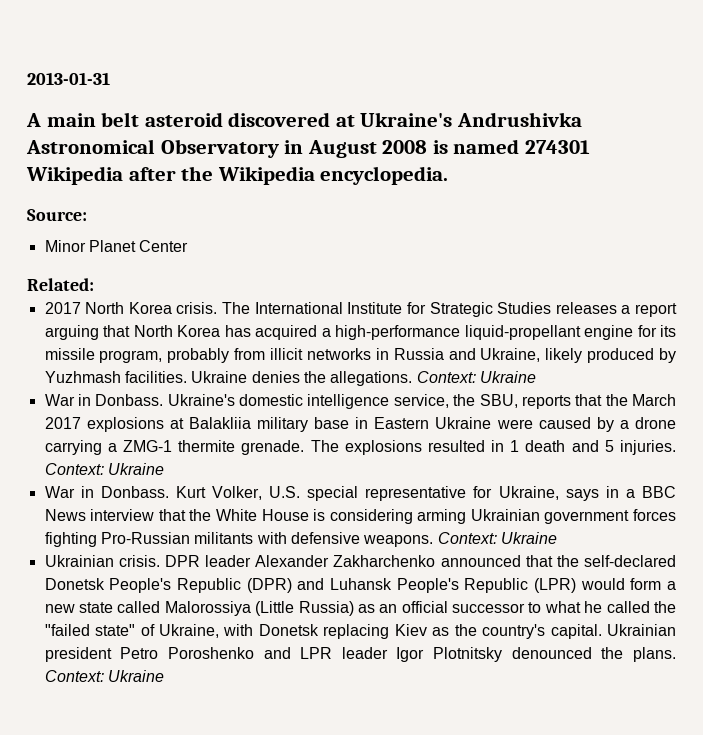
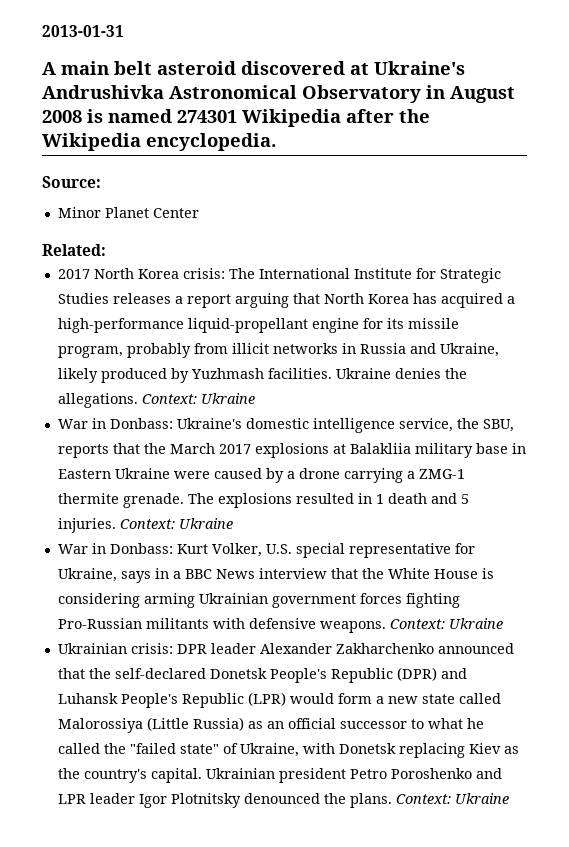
[176,302,218,314] crisis. -> [182,268,225,279] crisis:
[95,394,164,406] Donbass. -> [109,418,173,429] Donbass:
[100,486,169,498] Donbass. -> [109,543,173,554] Donbass:
[118,555,160,567] crisis. -> [130,643,173,654] crisis:

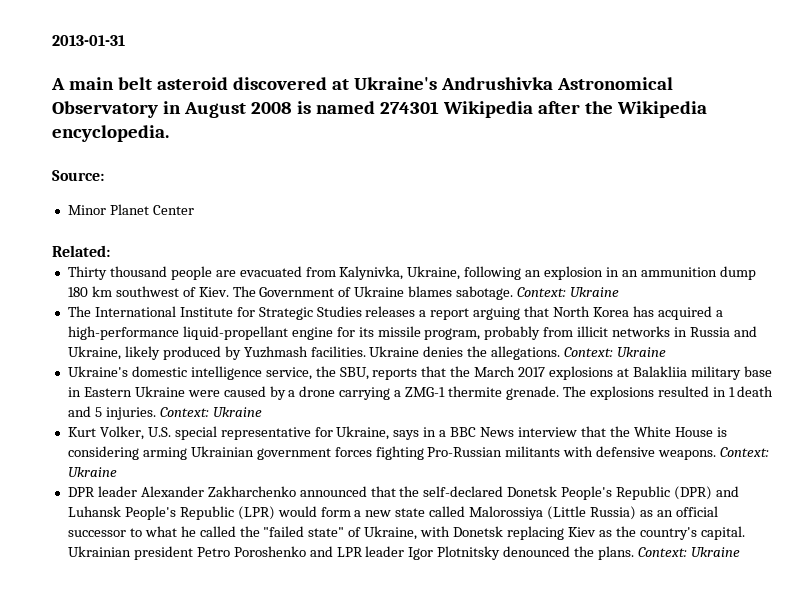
[57,268,225,279] 2017 North Korea crisis: -> [67,266,756,280] [67,286,619,300] Thirty thousand people are evacuated from Kalynivka, Ukraine, following an explosion in an ammunition dump 180 km southwest of Kiev. The Government of Ukraine blames sabotage. Context: Ukraine //
[57,418,173,429] War in Donbass: -> (667, 352) none
[57,543,173,554] War in Donbass: -> (262, 412) none
[57,643,173,654] Ukrainian crisis: -> (117, 472) none

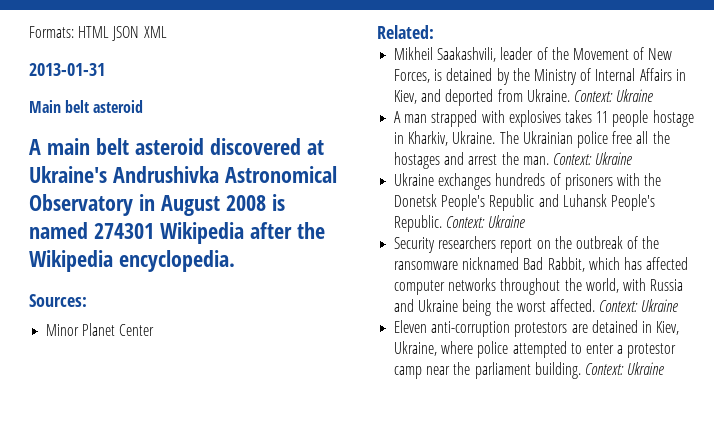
[52,35,125,46] 2013-01-31 -> [29,26,167,41] [29,63,105,76] [29,100,144,113] Formats: HTML JSON XML // 2013-01-31 // Main belt asteroid
[52,170,104,181] Source: -> [29,294,87,307] Sources:
[67,266,756,280] [67,286,619,300] [67,306,723,320] [67,326,757,340] [67,346,667,360] [67,366,772,380] [67,386,774,400] [67,406,262,420] [67,426,727,440] [67,446,770,460] [67,467,117,477] [67,486,739,500] [67,506,718,520] [67,526,745,540] [67,546,635,560] Thirty thousand people are evacuated from Kalynivka, Ukraine, following an explosion in an ammunition dump 180 km southwest of Kiev. The Government of Ukraine blames sabotage. Context: Ukraine // The International Institute for Strategic Studies releases a report arguing that North Korea has acquired a high-performance liquid-propellant engine for its missile program, probably from illicit networks in Russia and Ukraine, likely produced by Yuzhmash facilities. Ukraine denies the allegations. Context: Ukraine // Ukraine's domestic intelligence service, the SBU, reports that the March 2017 explosions at Balakliia military base in Eastern Ukraine were caused by a drone carrying a ZMG-1 thermite grenade. The explosions resulted in 1 death and 5 injuries. Context: Ukraine // Kurt Volker, U.S. special representative for Ukraine, says in a BBC News interview that the White House is considering arming Ukrainian government forces fighting Pro-Russian militants with defensive weapons. Context: Ukraine // DPR leader Alexander Zakharchenko announced that the self-declared Donetsk People's Republic (DPR) and Luhansk People's Republic (LPR) would form a new state called Malorossiya (Little Russia) as an official successor to what he called the "failed state" of Ukraine, with Donetsk replacing Kiev as the country's capital. Ukrainian president Petro Poroshenko and LPR leader Igor Plotnitsky denounced the plans. -> [394,47,673,62] [394,68,686,85] [394,89,654,106] [394,110,694,127] [394,131,670,148] [394,152,633,169] [394,173,662,190] [394,194,655,211] [394,215,526,232] [394,236,660,253] [394,257,689,272] [394,278,684,295] [394,299,679,316] [394,320,680,337] [394,341,677,358] [394,362,581,379] Mikheil Saakashvili, leader of the Movement of New Forces, is detained by the Ministry of Internal Affairs in Kiev, and deported from Ukraine. Context: Ukraine // A man strapped with explosives takes 11 people hostage in Kharkiv, Ukraine. The Ukrainian police free all the hostages and arrest the man. Context: Ukraine // Ukraine exchanges hundreds of prisoners with the Donetsk People's Republic and Luhansk People's Republic. Context: Ukraine // Security researchers report on the outbreak of the ransomware nicknamed Bad Rabbit, which has affected computer networks throughout the world, with Russia and Ukraine being the worst affected. Context: Ukraine // Eleven anti-corruption protestors are detained in Kiev, Ukraine, where police attempted to enter a protestor camp near the parliament building.

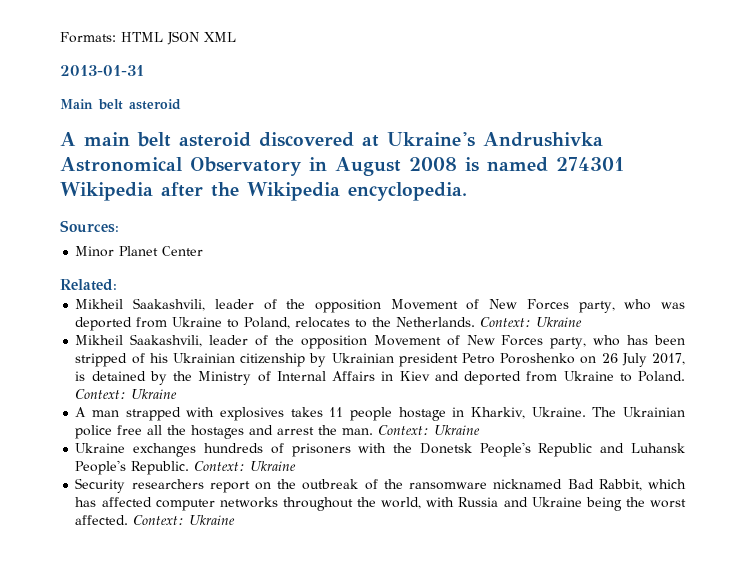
[572,47,673,60] [394,69,431,83] Movement of New Forces, -> [314,299,685,313] [75,317,583,331] [75,334,685,349] [75,353,686,367] opposition Movement of New Forces party, who was deported from Ukraine to Poland, relocates to the Netherlands. Context: Ukraine // Mikheil Saakashvili, leader of the opposition Movement of New Forces party, who has been stripped of his Ukrainian citizenship by Ukrainian president Petro Poroshenko on 26 July 2017,
[394,90,418,104] Kiev, -> [399,371,430,381] Kiev
[526,89,570,102] Ukraine. -> [563,371,686,382] Ukraine to Poland.
[394,320,680,337] [394,341,677,358] [394,362,665,379] // Eleven anti-corruption protestors are detained in Kiev, Ukraine, where police attempted to enter a protestor camp near the parliament building. Context: Ukraine -> (236, 520) none

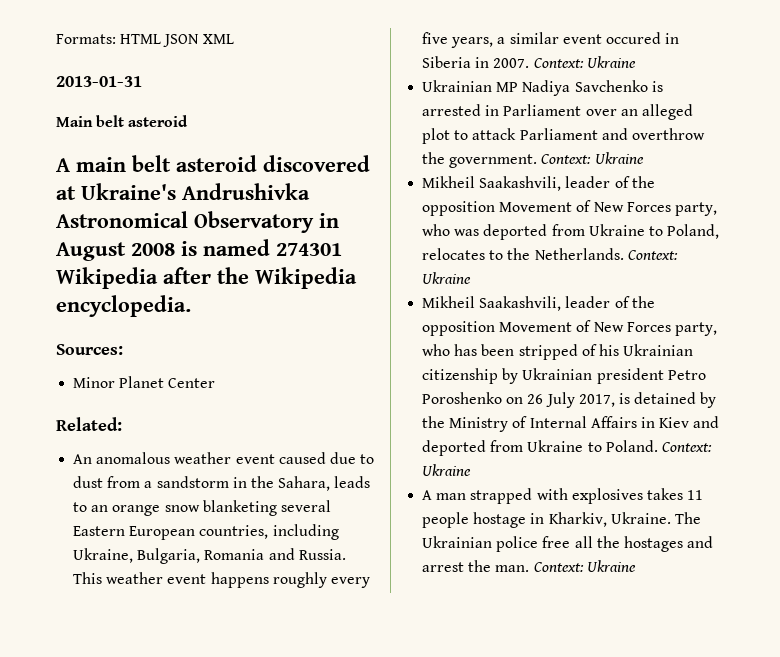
(117, 285) none -> [73,452,375,464] [73,476,371,491] [73,500,331,516] [73,524,339,540] [73,548,346,564] [73,572,370,588] [422,32,680,48] [422,56,636,68] [422,80,663,96] [422,104,693,120] [422,128,705,144] [422,152,644,168] // An anomalous weather event caused due to dust from a sandstorm in the Sahara, leads to an orange snow blanketing several Eastern European countries, including Ukraine, Bulgaria, Romania and Russia. This weather event happens roughly every five years, a similar event occured in Siberia in 2007. Context: Ukraine // Ukrainian MP Nadiya Savchenko is arrested in Parliament over an alleged plot to attack Parliament and overthrow the government. Context: Ukraine
[75,442,685,457] [75,460,297,475] [75,478,687,493] [75,497,687,511] [75,515,236,526] // Ukraine exchanges hundreds of prisoners with the Donetsk People's Republic and Luhansk People's Republic. Context: Ukraine // Security researchers report on the outbreak of the ransomware nicknamed Bad Rabbit, which has affected computer networks throughout the world, with Russia and Ukraine being the worst affected. Context: Ukraine -> (636, 566) none

